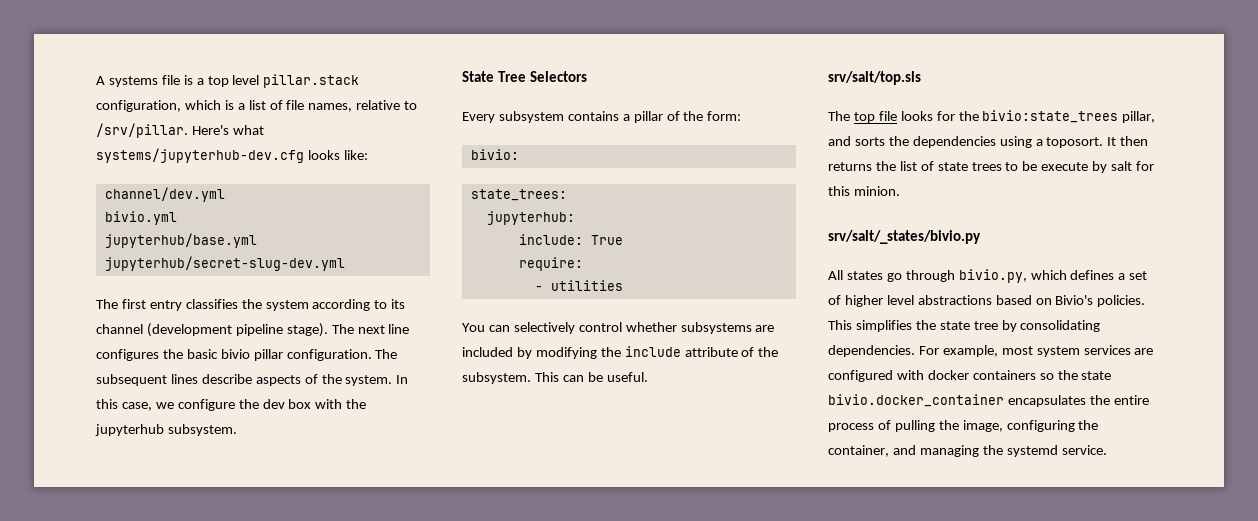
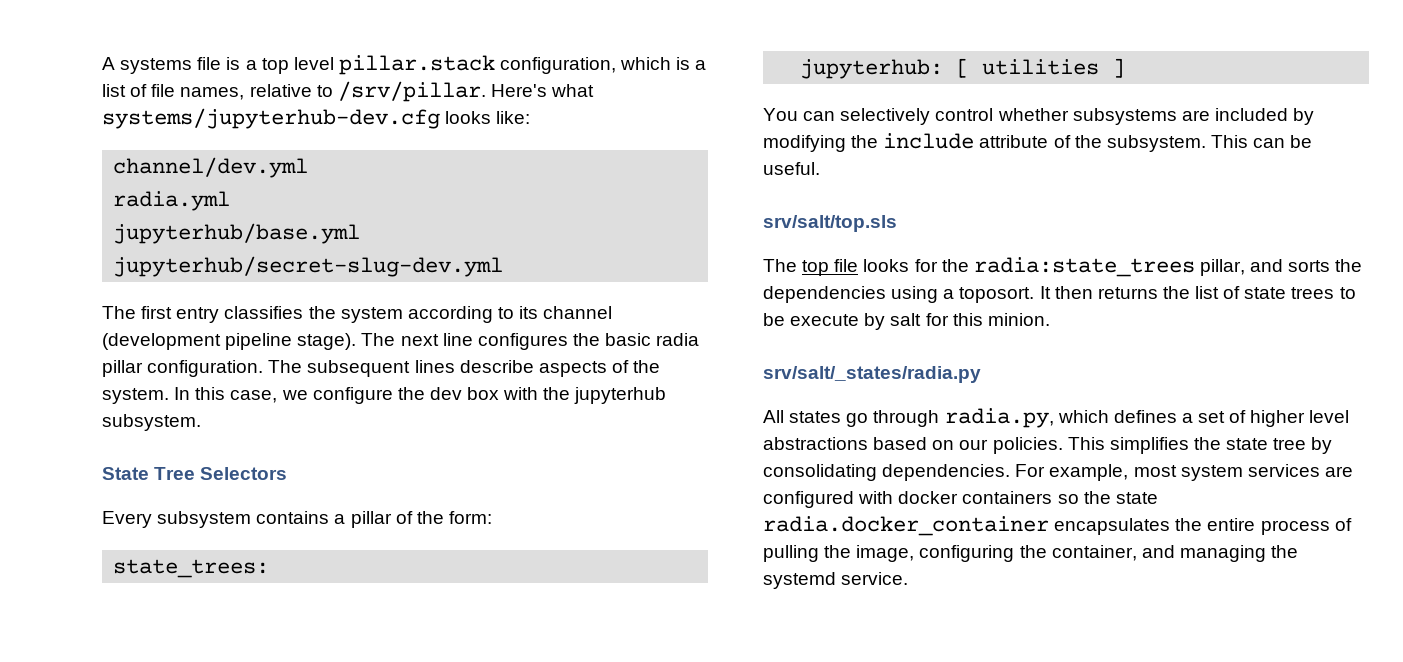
[104,211,177,225] bivio.yml -> [113,191,231,211] radia.yml
[220,349,250,359] bivio -> [656,333,700,346] radia
[470,149,519,160] // bivio: -> (492, 517) none
[518,234,623,245] [518,257,583,271] [534,286,543,291] // include: True // require: // - -> [956,58,970,78] [
(623, 285) none -> [1112,58,1126,78] ]
[982,110,1119,123] bivio:state_trees -> [973,257,1195,277] radia:state_trees
[828,230,981,244] srv/salt/_states/bivio.py -> [763,366,981,383] srv/salt/_states/radia.py
[958,269,1027,283] bivio.py, -> [944,408,1054,428] radia.py,
[1055,295,1094,305] Bivio's -> [959,439,989,450] our
[828,394,1004,407] bivio.docker_container -> [763,516,1049,536] radia.docker_container

